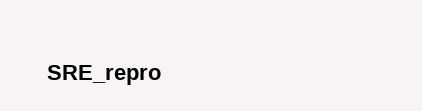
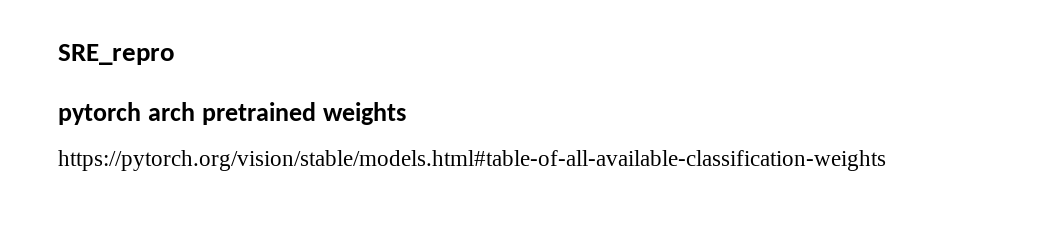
(161, 75) none -> [58,102,406,125] [58,150,886,171] // pytorch arch pretrained weights // https://pytorch.org/vision/stable/models.html#table-of-all-available-classification-weights

